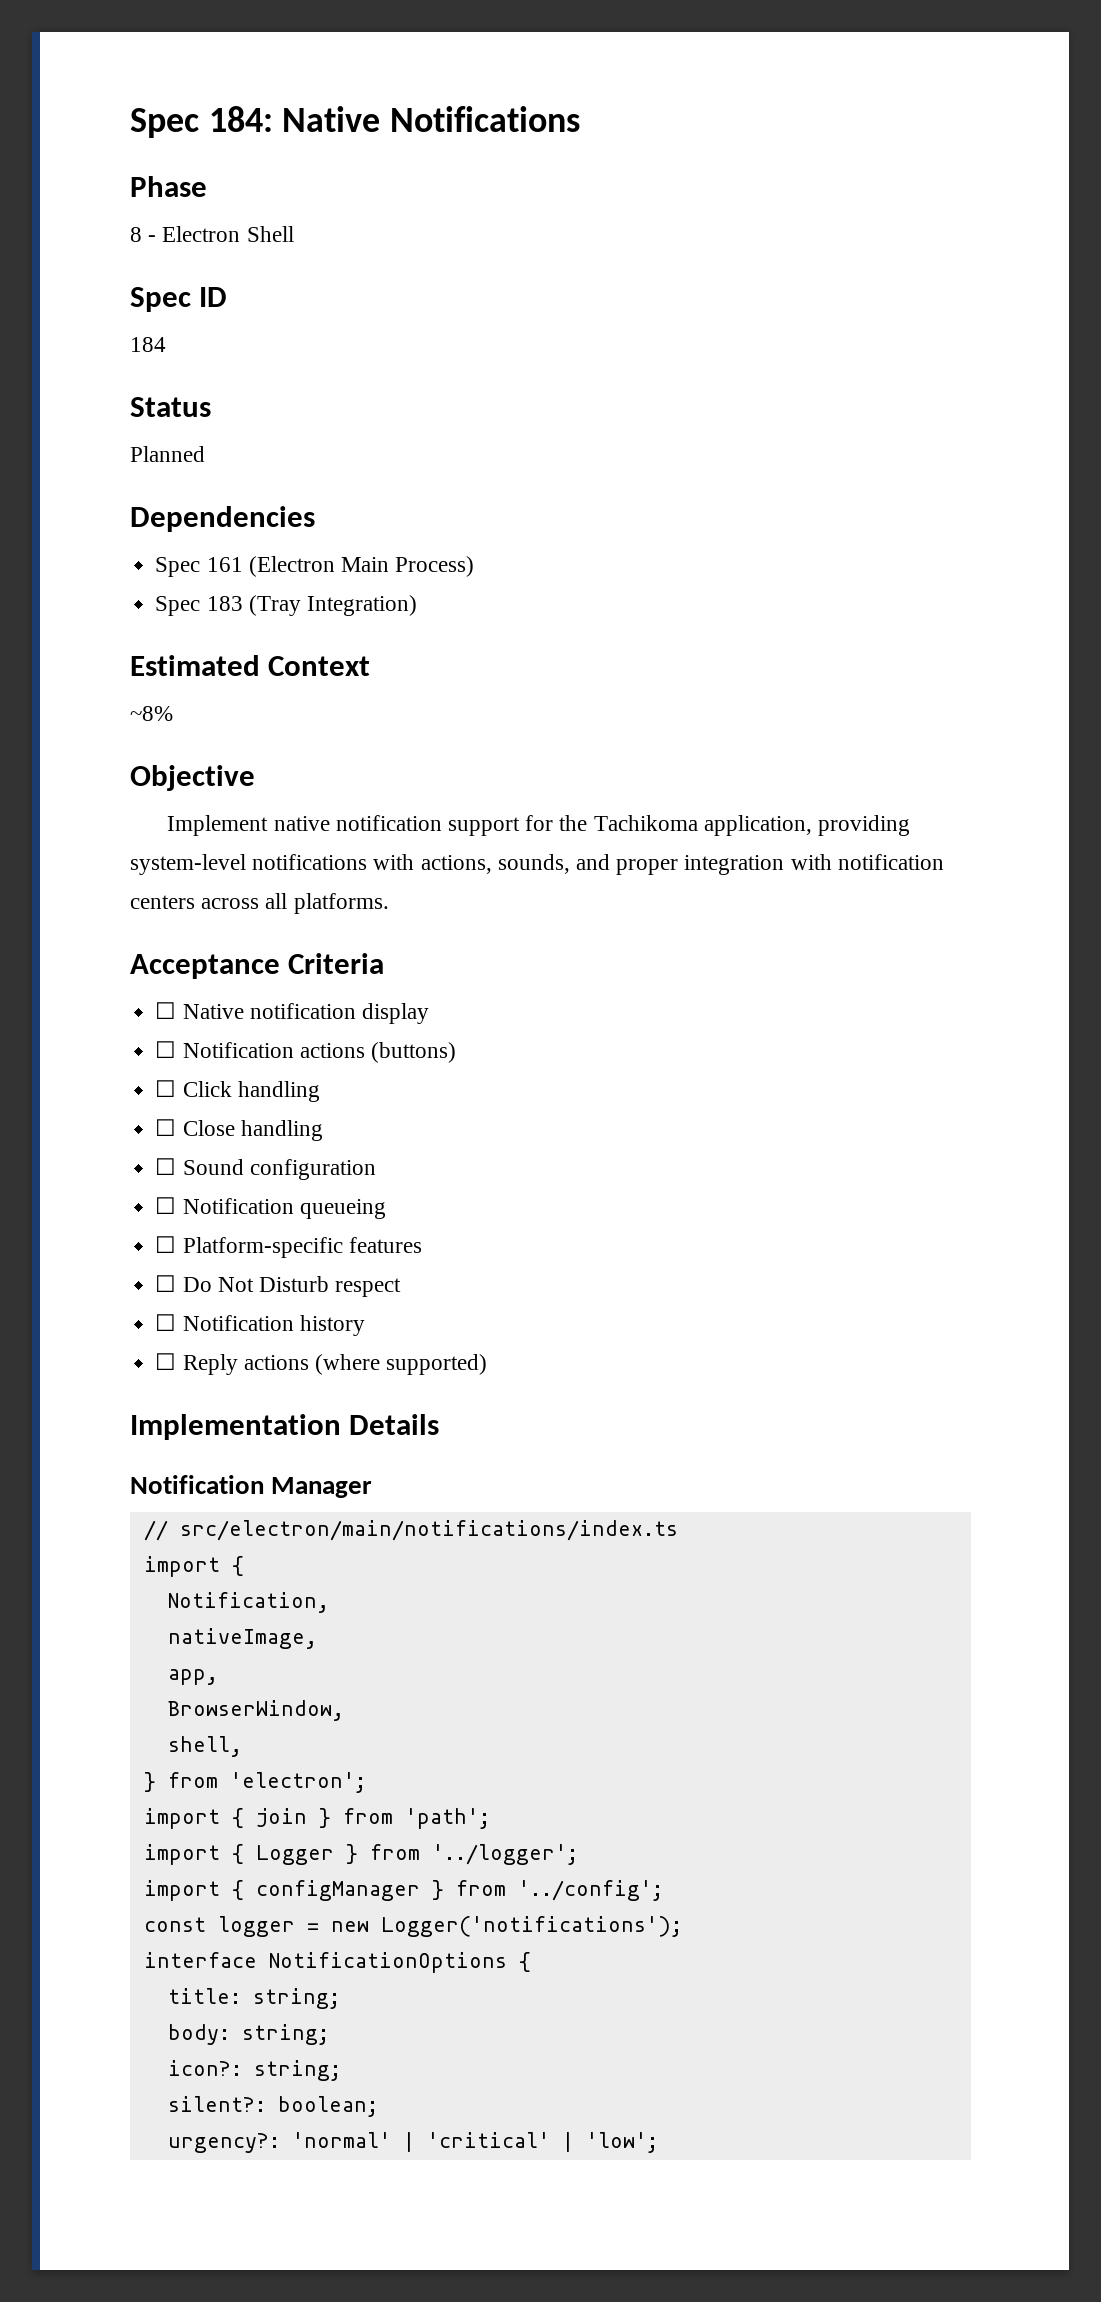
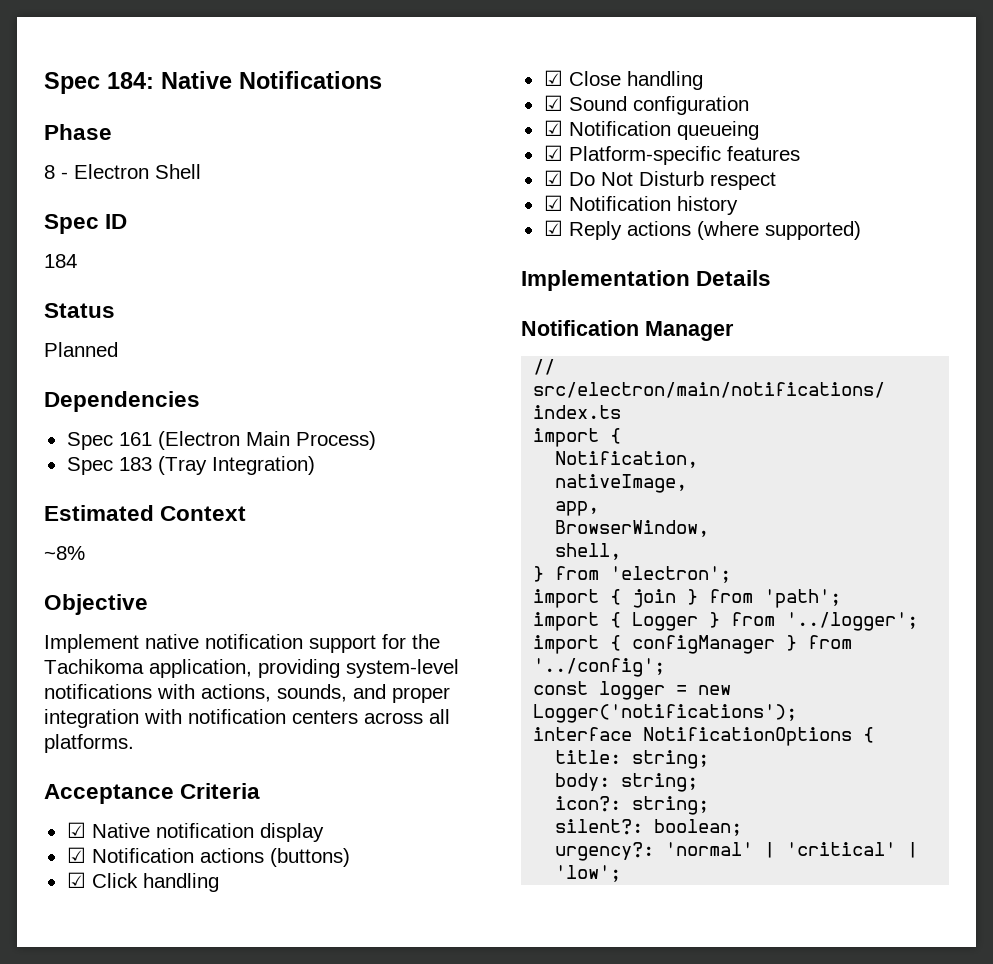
[155,1002,177,1019] ☐ -> [66,822,86,838] ☑
[155,1041,177,1058] ☐ -> [66,847,86,863] ☑
[155,1080,177,1097] ☐ -> [66,872,86,888] ☑
[155,1119,177,1136] ☐ -> [543,70,563,86] ☑
[155,1158,177,1175] ☐ -> [543,95,563,111] ☑
[155,1197,177,1214] ☐ -> [543,120,563,136] ☑
[155,1236,177,1253] ☐ -> [543,145,563,161] ☑
[155,1275,177,1292] ☐ -> [543,170,563,186] ☑
[155,1314,177,1331] ☐ -> [543,195,563,211] ☑
[155,1353,177,1370] ☐ -> [543,220,563,236] ☑

